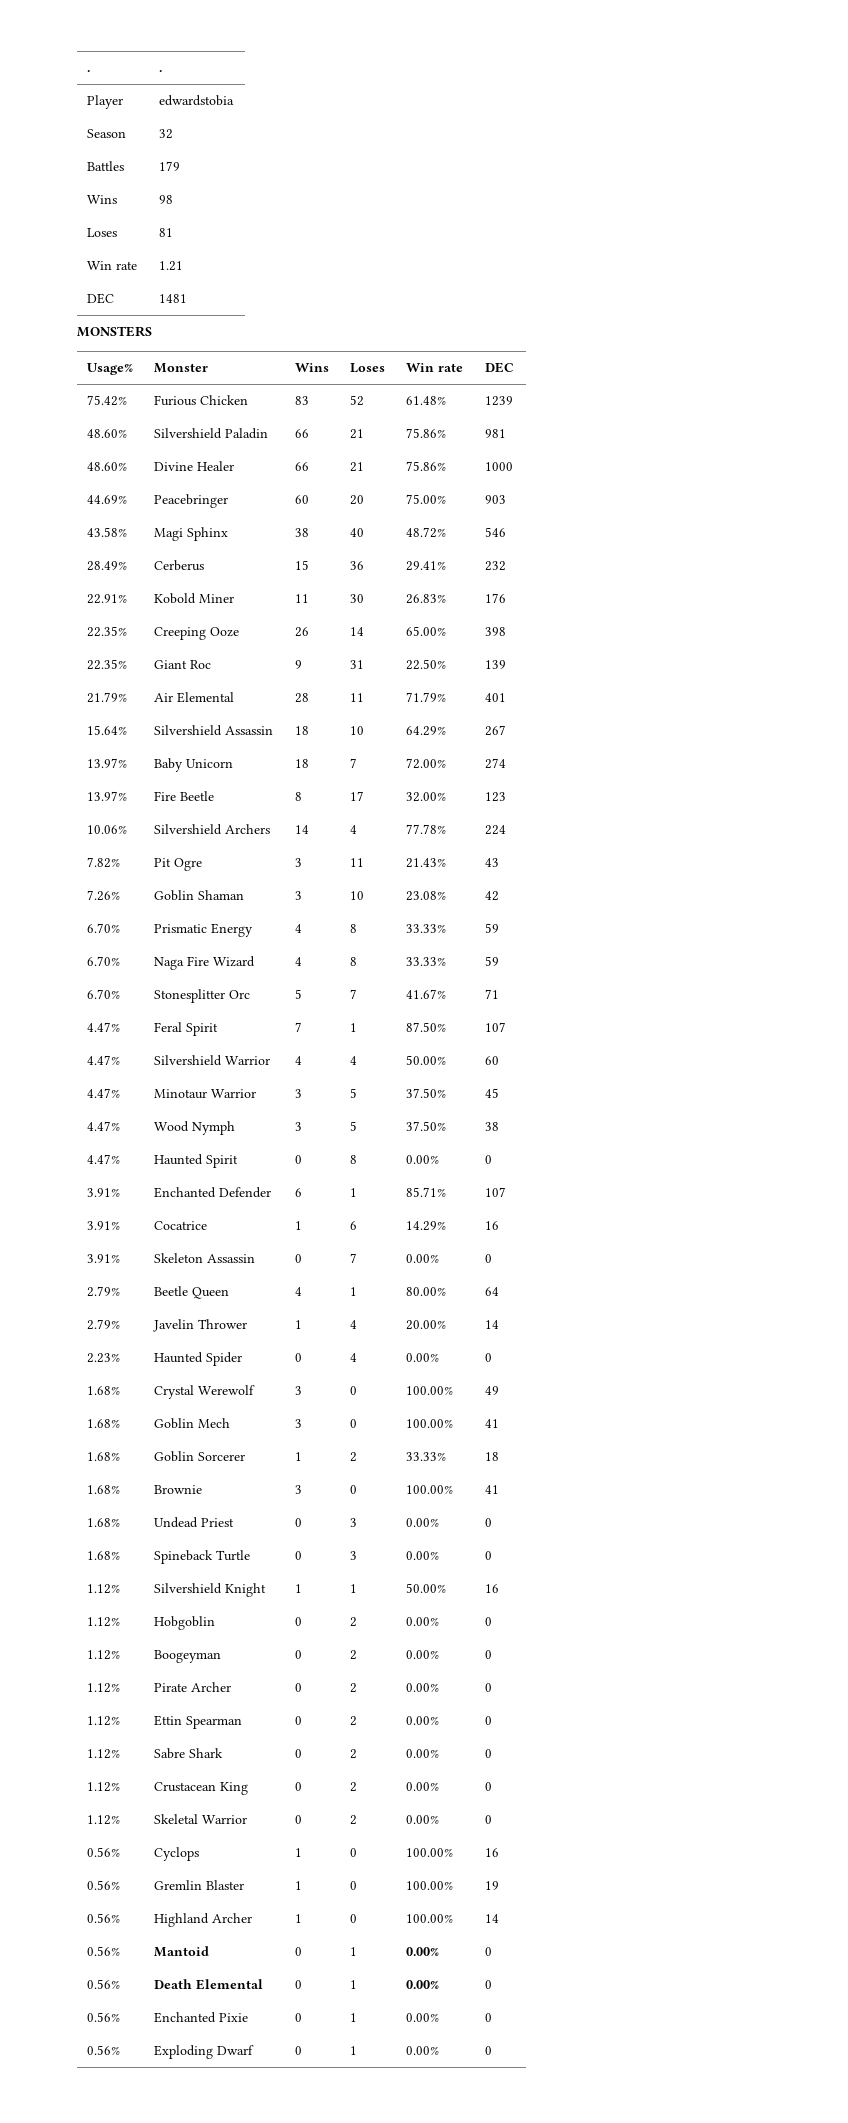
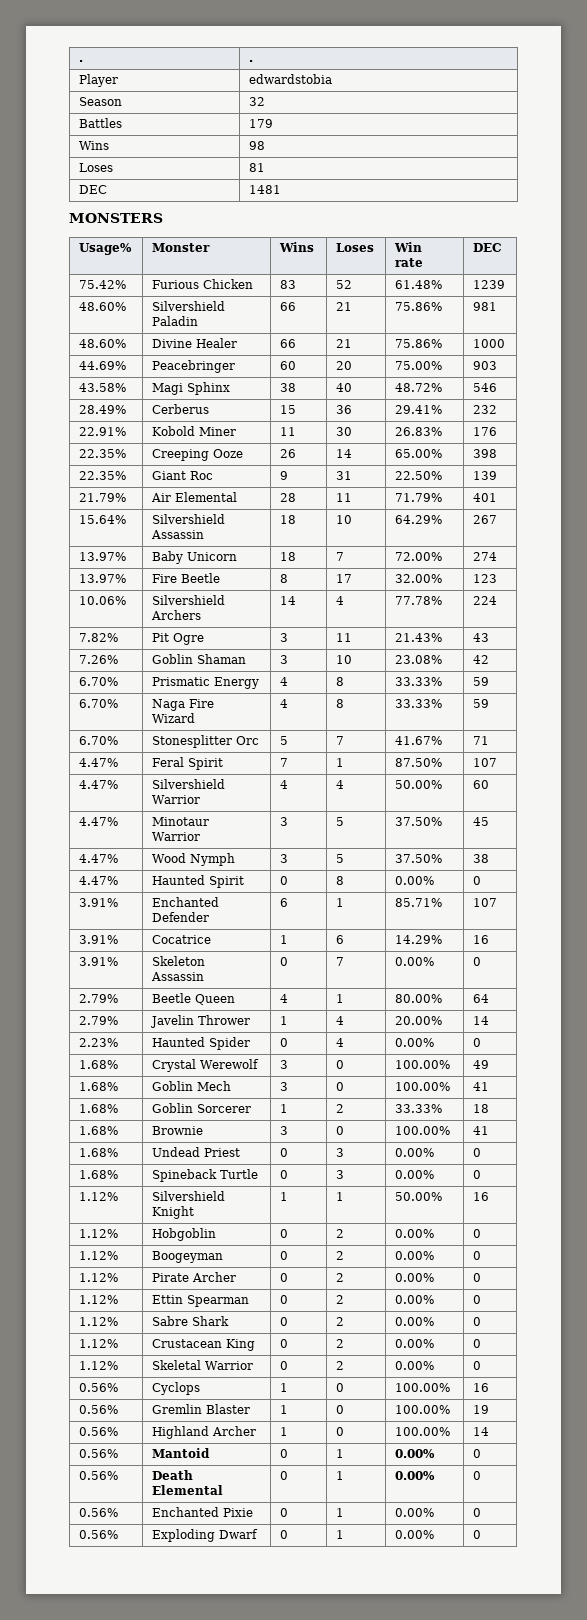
[87,261,138,270] [159,261,184,271] // Win rate | 1.21 -> (266, 167) none

